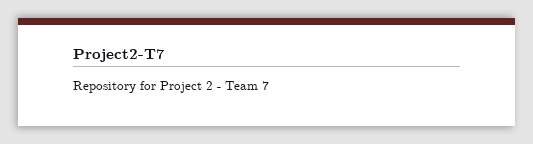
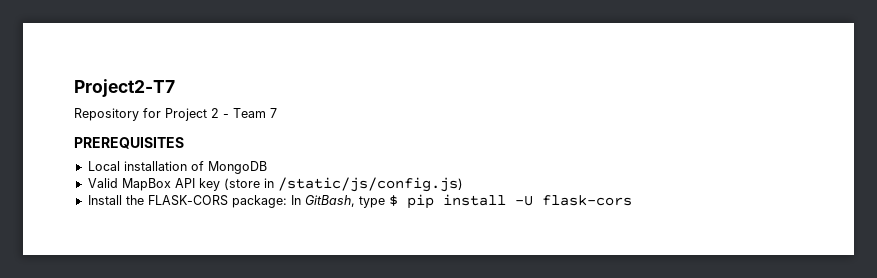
(269, 85) none -> [74,137,184,149] [87,161,267,174] [87,177,463,192] [87,194,632,209] // PREREQUISITES // Local installation of MongoDB // Valid MapBox API key (store in /static/js/config.js) // Install the FLASK-CORS package: In GitBash, type $ pip install -U flask-cors

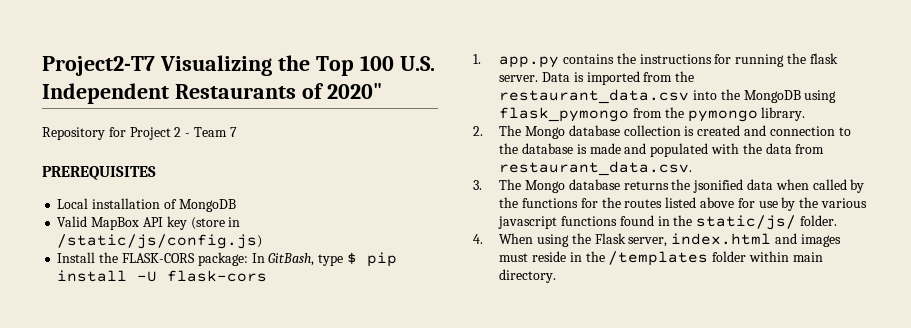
(175, 88) none -> [159,55,435,76] [42,83,382,104] Visualizing the Top 100 U.S. Independent Restaurants of 2020"
(632, 200) none -> [473,53,838,68] [499,71,695,85] [499,89,837,104] [499,107,806,122] [473,125,851,139] [499,143,825,157] [499,161,693,176] [473,179,865,193] [499,197,867,211] [498,215,838,230] [473,233,841,247] [499,251,823,266] [499,269,557,283] // 1. app.py contains the instructions for running the flask server. Data is imported from the restaurant_data.csv into the MongoDB using flask_pymongo from the pymongo library. // 2. The Mongo database collection is created and connection to the database is made and populated with the data from restaurant_data.csv. // 3. The Mongo database returns the jsonified data when called by the functions for the routes listed above for use by the various javascript functions found in the static/js/ folder. // 4. When using the Flask server, index.html and images must reside in the /templates folder within main directory.

